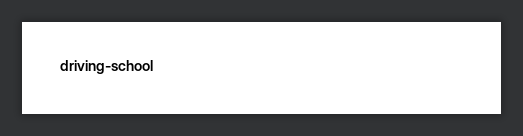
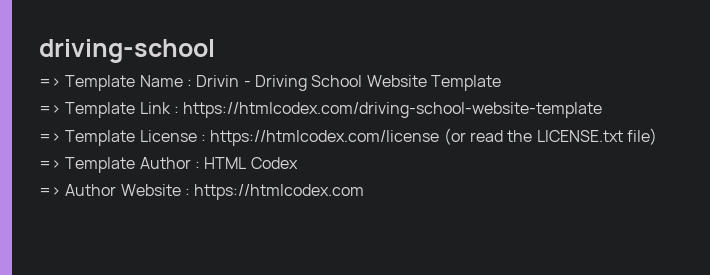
(153, 67) none -> [39,75,501,91] [39,102,603,118] [39,128,657,146] [39,157,298,173] [39,184,365,200] // => Template Name : Drivin - Driving School Website Template // => Template Link : https://htmlcodex.com/driving-school-website-template // => Template License : https://htmlcodex.com/license (or read the LICENSE.txt file) // => Template Author : HTML Codex // => Author Website : https://htmlcodex.com

